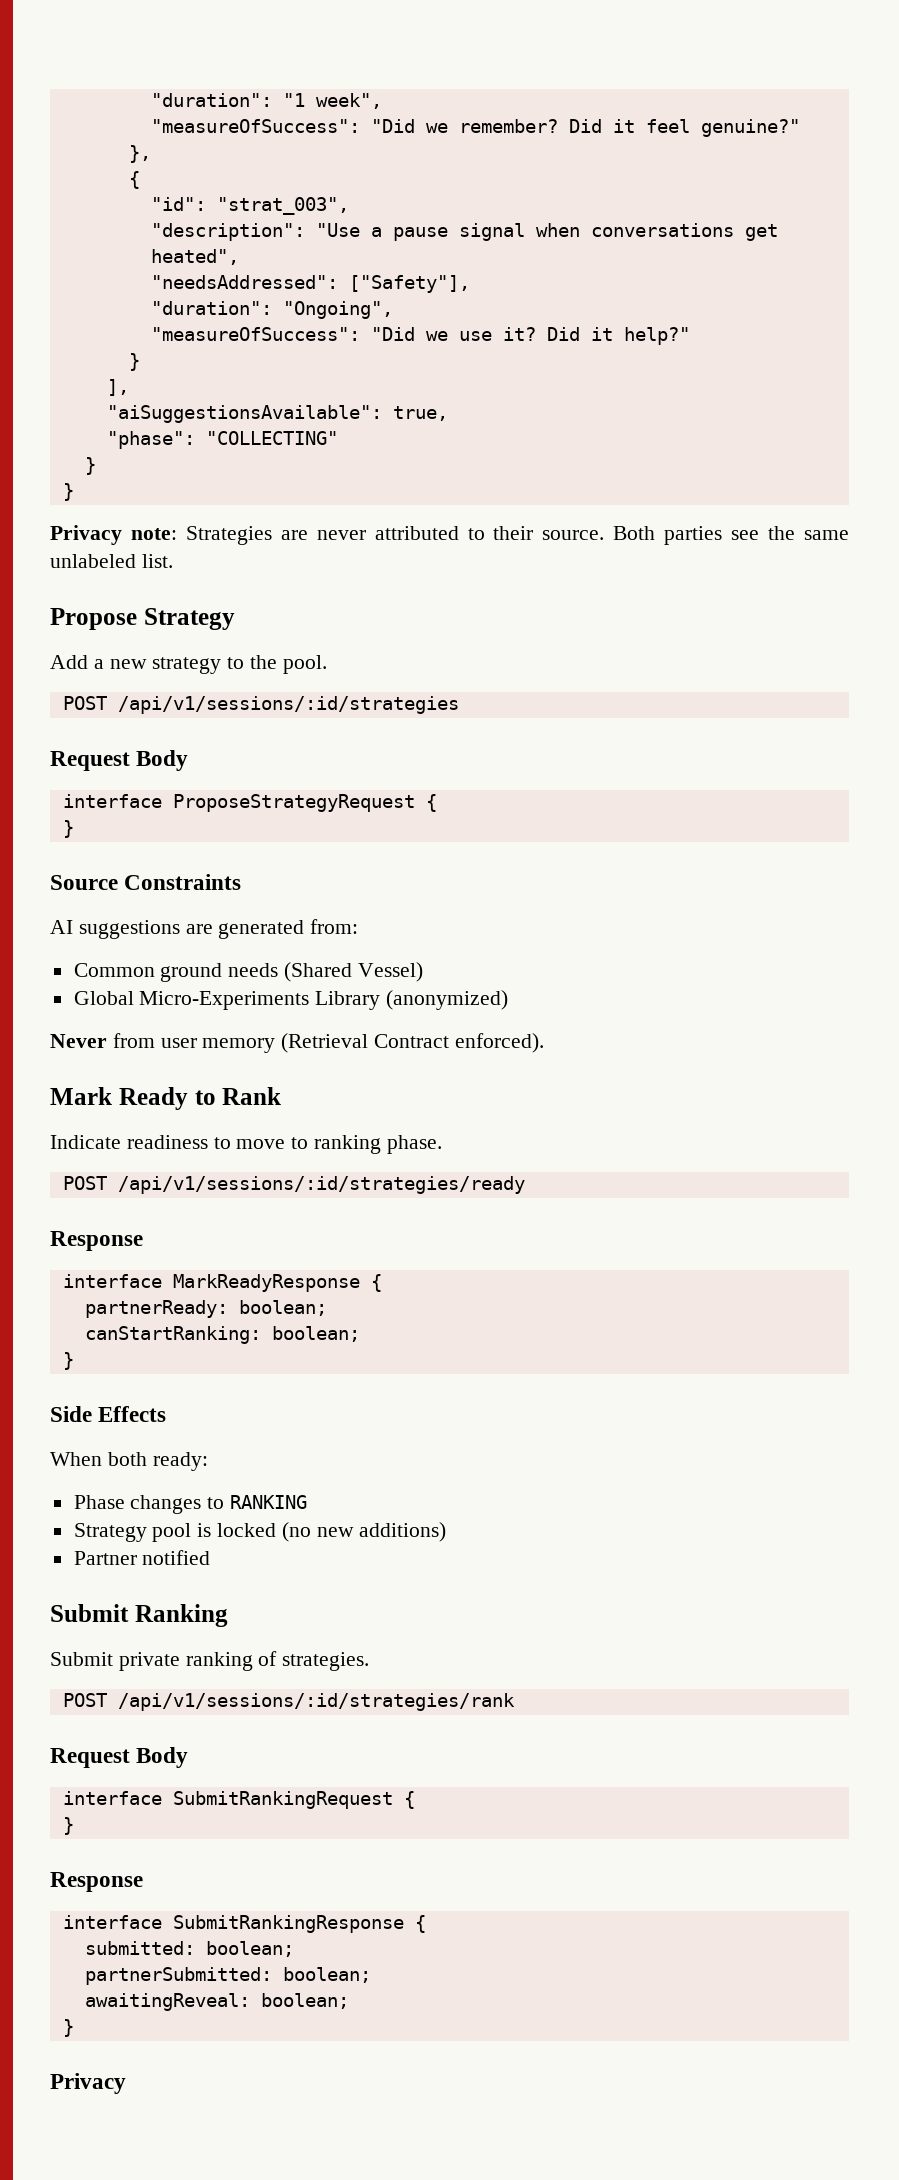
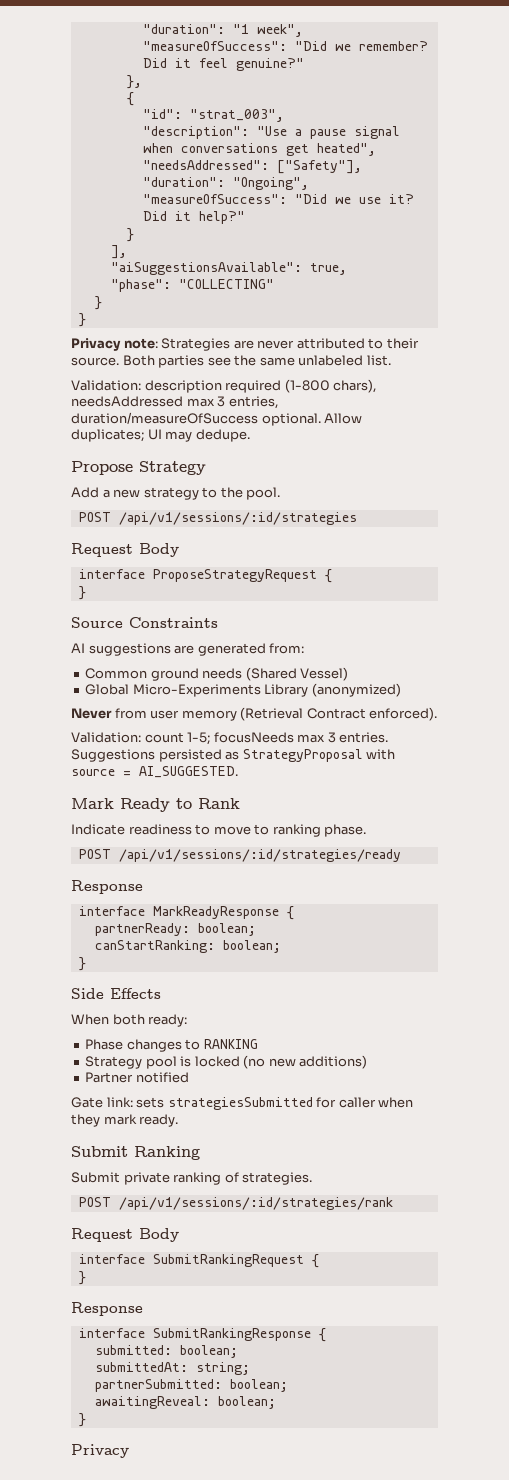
(173, 561) none -> [71,379,377,393] [71,396,278,409] [71,412,363,426] [71,429,250,442] // Validation: description required (1-800 chars), needsAddressed max 3 entries, duration/measureOfSuccess optional. Allow duplicates; UI may dedupe.
(544, 1043) none -> [71,732,389,745] [71,749,396,762] [71,766,238,778] // Validation: count 1-5; focusNeeds max 3 entries. Suggestions persisted as StrategyProposal with source = AI_SUGGESTED.
(211, 1557) none -> [71,1097,414,1110] [71,1114,179,1127] // Gate link: sets strategiesSubmitted for caller when they mark ready.
(294, 1949) none -> [94,1362,250,1375] // submittedAt: string;

